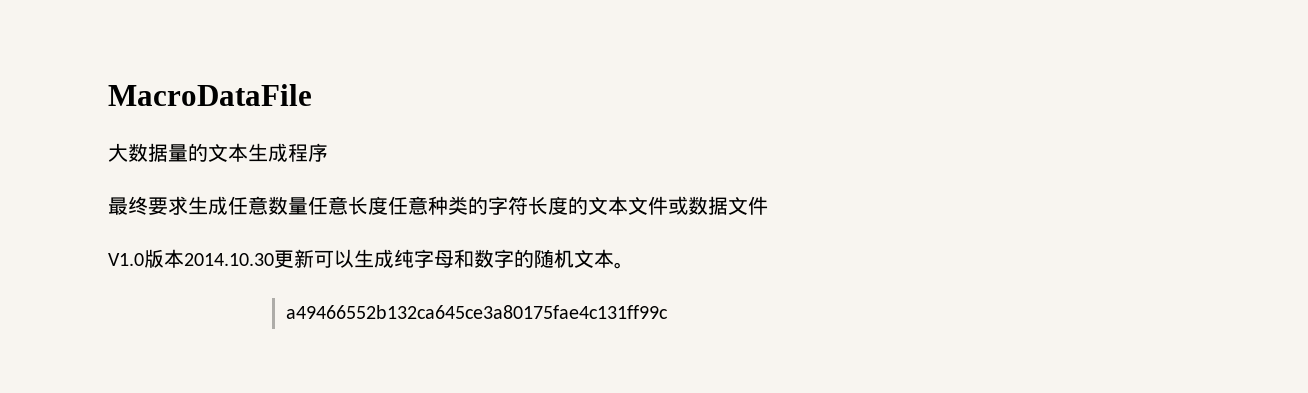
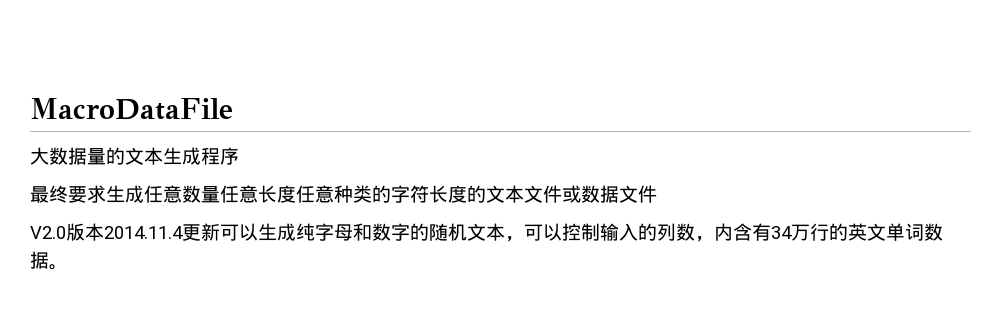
[108,249,274,268] V1.0版本2014.10.30 -> [30,223,183,241] V2.0版本2014.11.4
(614, 258) none -> [505,223,943,242] [30,251,49,269] ，可以控制输入的列数，内含有34万行的英文单词数据
[285,305,668,319] // a49466552b132ca645ce3a80175fae4c131ff99c -> (68, 267) none

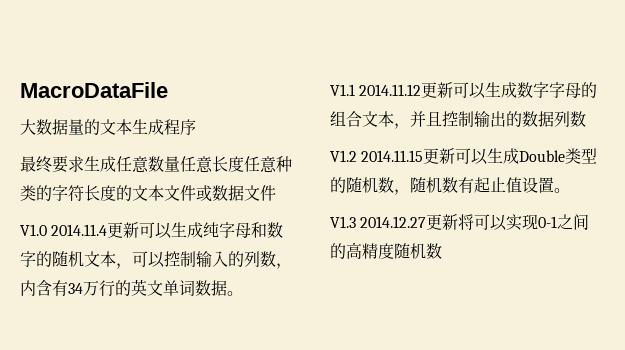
[30,223,104,241] V2.0版本 -> [20,224,47,236] V1.0
(68, 267) none -> [330,82,598,99] [330,111,586,129] [330,148,598,165] [330,177,570,195] [330,214,590,231] [330,242,442,259] // V1.1 2014.11.12更新可以生成数字字母的组合文本，并且控制输出的数据列数 // V1.2 2014.11.15更新可以生成Double类型的随机数，随机数有起止值设置。 // V1.3 2014.12.27更新将可以实现0-1之间的高精度随机数

